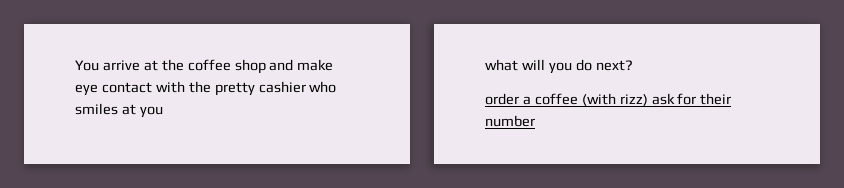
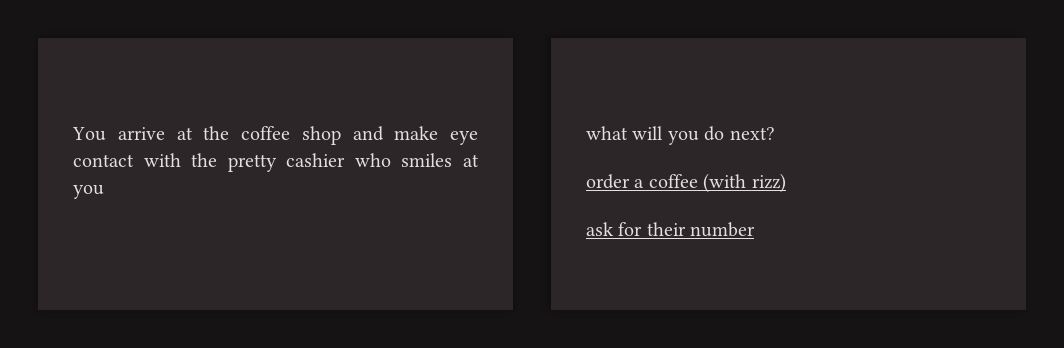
(648, 100) none -> (786, 183) //

